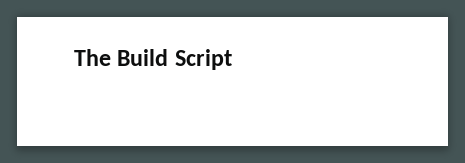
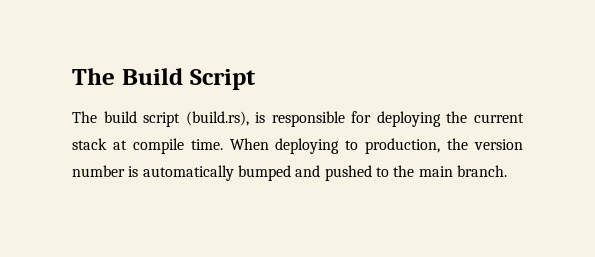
(232, 59) none -> [72,111,524,127] [72,138,524,154] [72,165,507,181] // The build script (build.rs), is responsible for deploying the current stack at compile time. When deploying to production, the version number is automatically bumped and pushed to the main branch.

